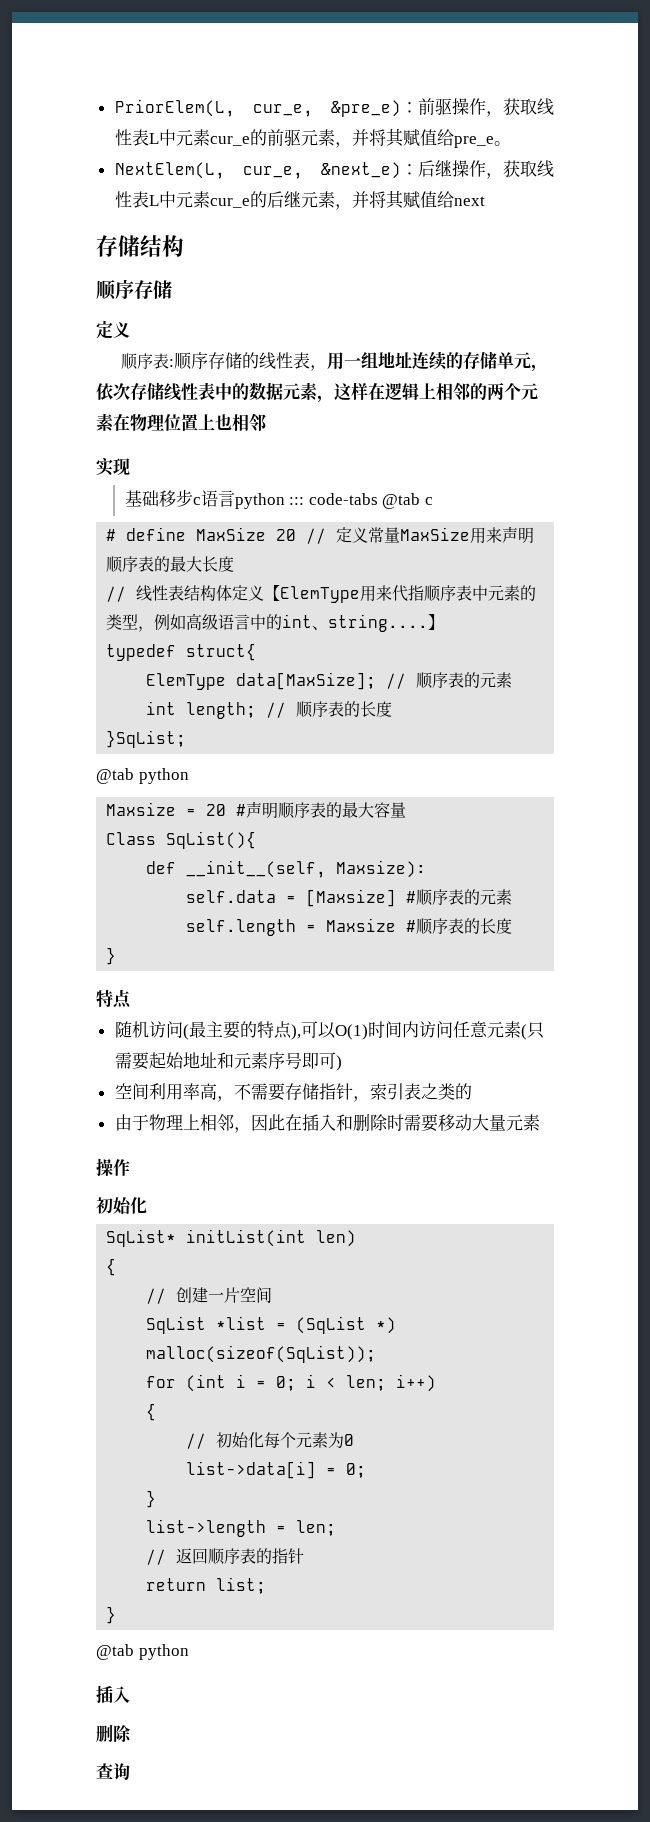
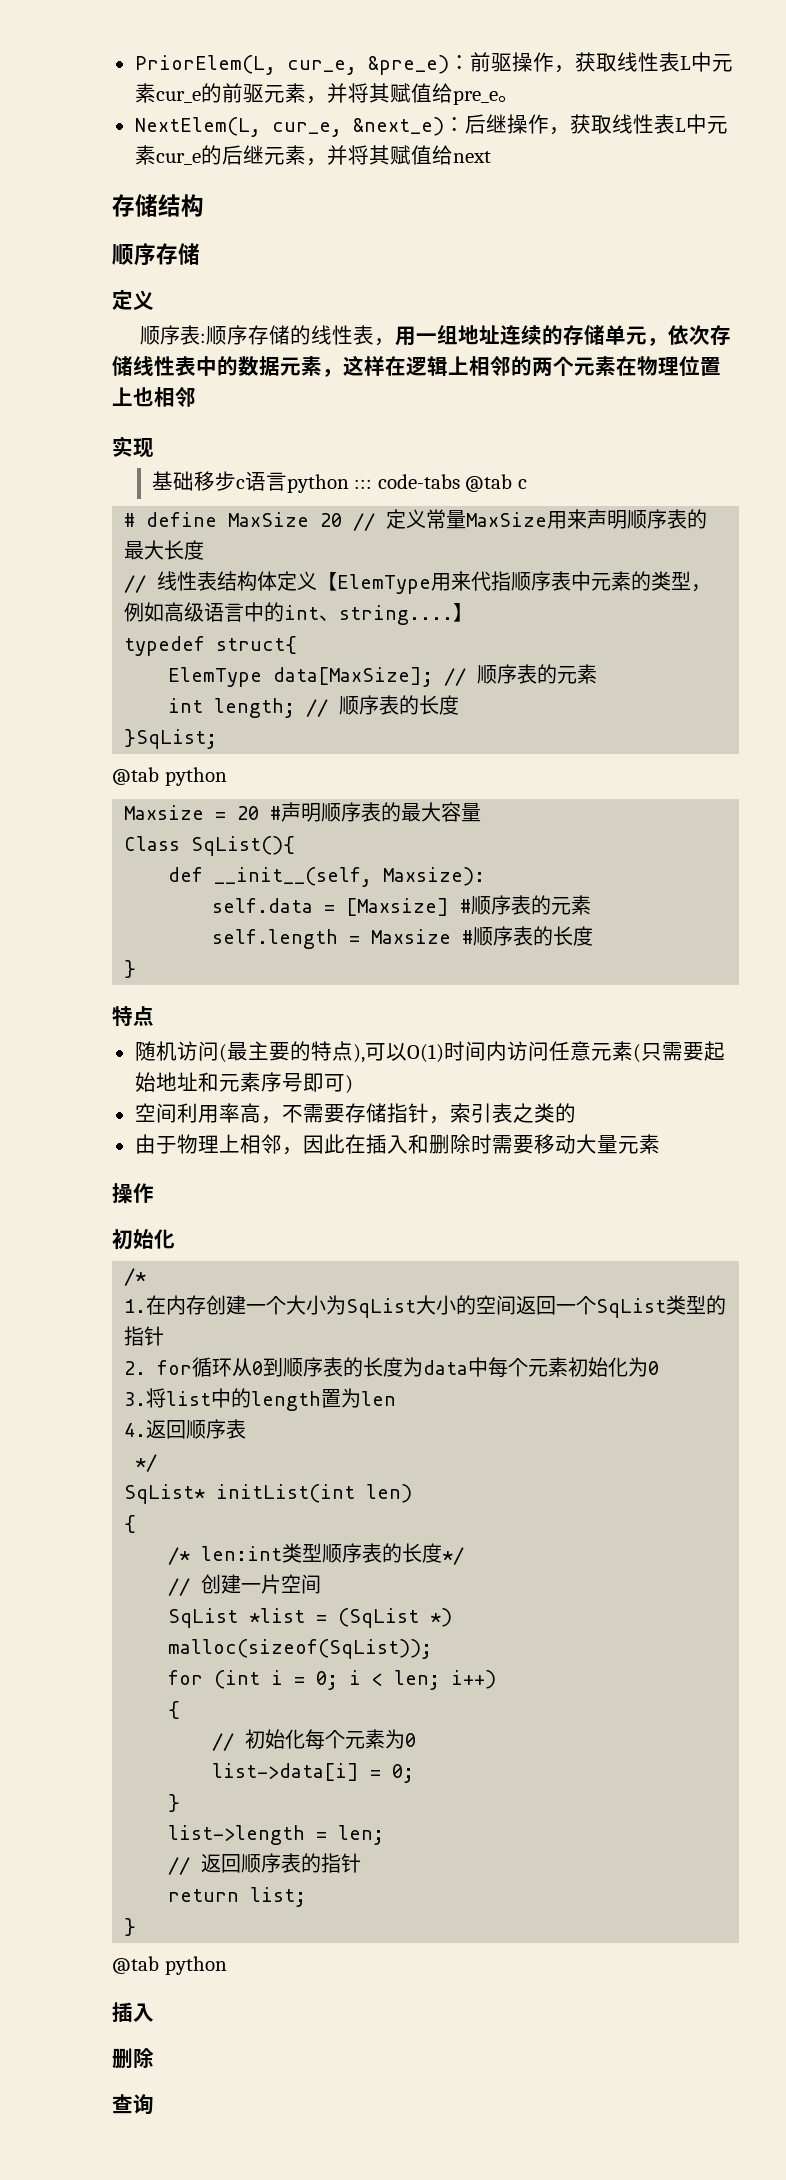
[106,1229,357,1247] [106,1258,117,1276] SqList* initList(int len) // { -> [124,1268,147,1286] [124,1295,727,1318] [124,1326,165,1346] [124,1357,660,1378] [124,1388,397,1411] [124,1419,247,1439] [135,1454,158,1472] [124,1484,413,1504] [124,1515,137,1533] [168,1543,465,1565] /* // 1.在内存创建一个大小为SqList大小的空间返回一个SqList类型的指针 // 2. for循环从0到顺序表的长度为data中每个元素初始化为0 // 3.将list中的length置为len // 4.返回顺序表 // */ // SqList* initList(int len) // { // /* len:int类型顺序表的长度*/

